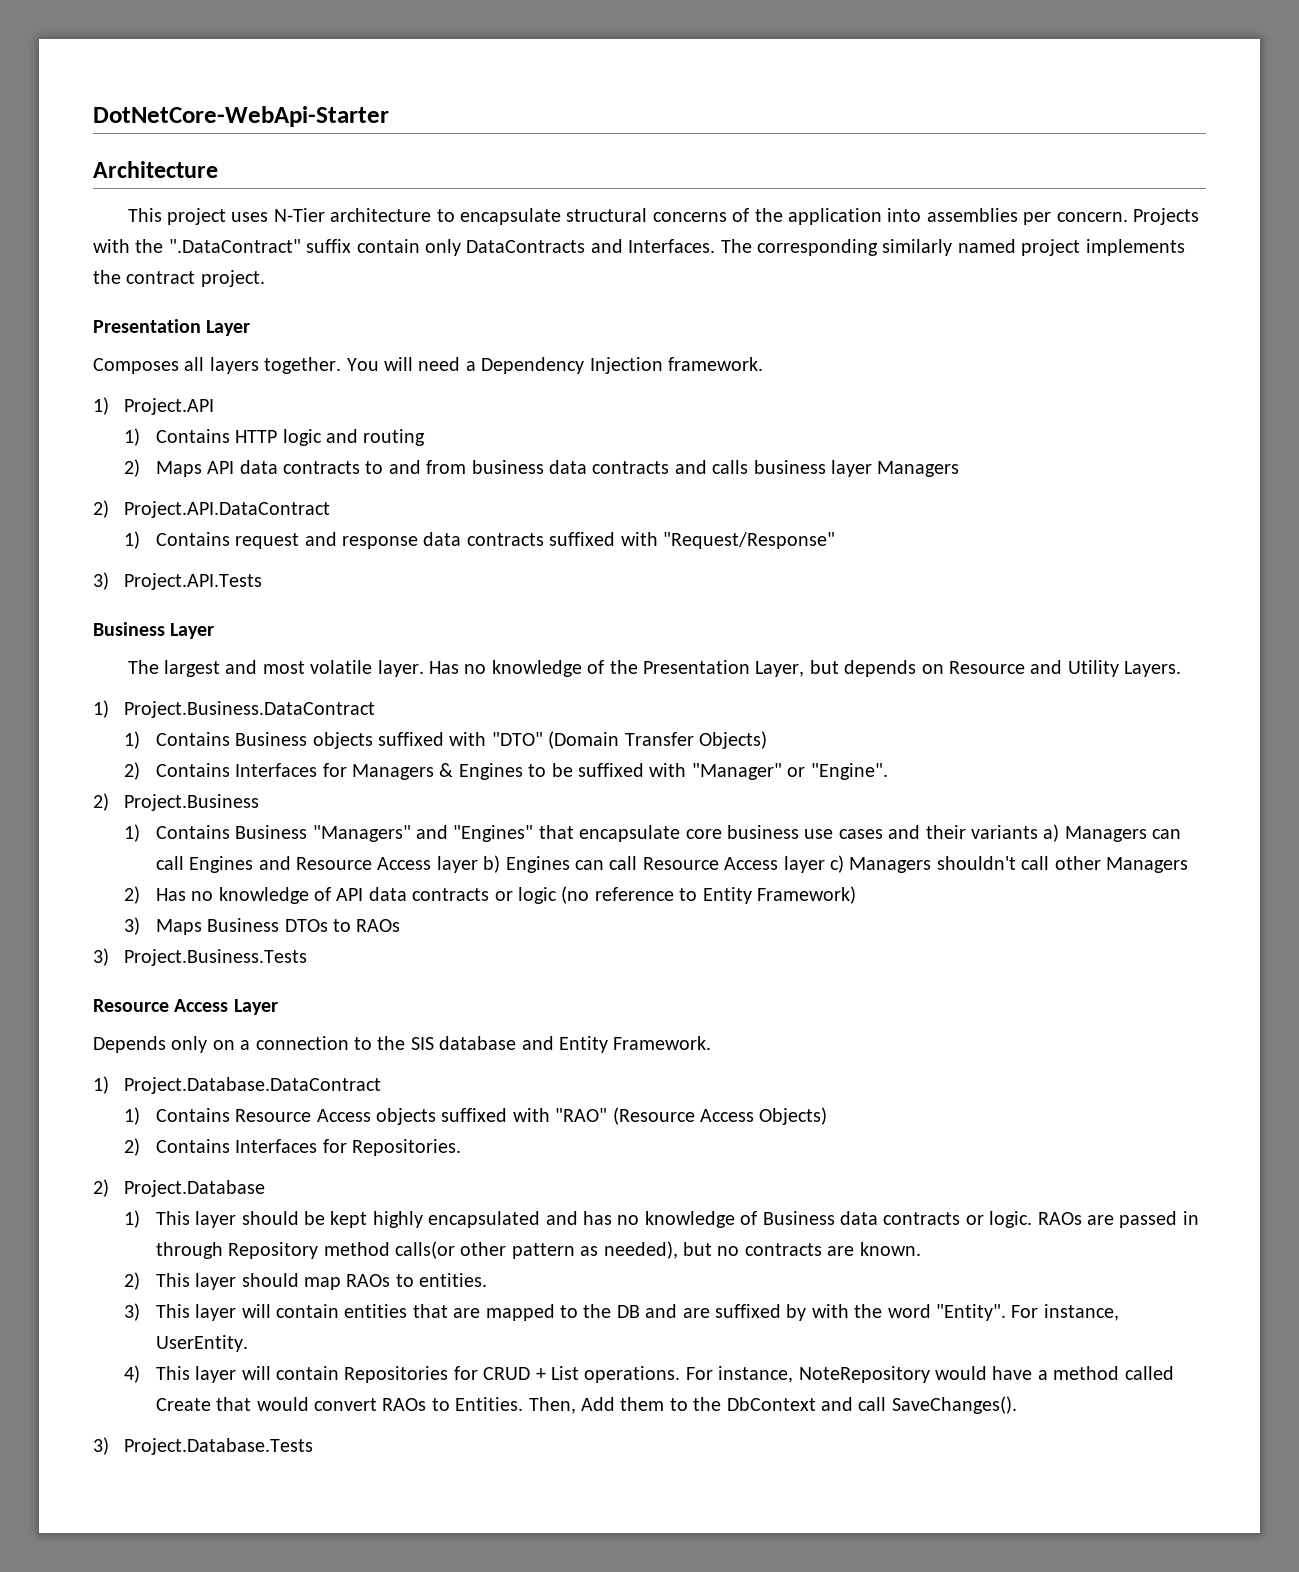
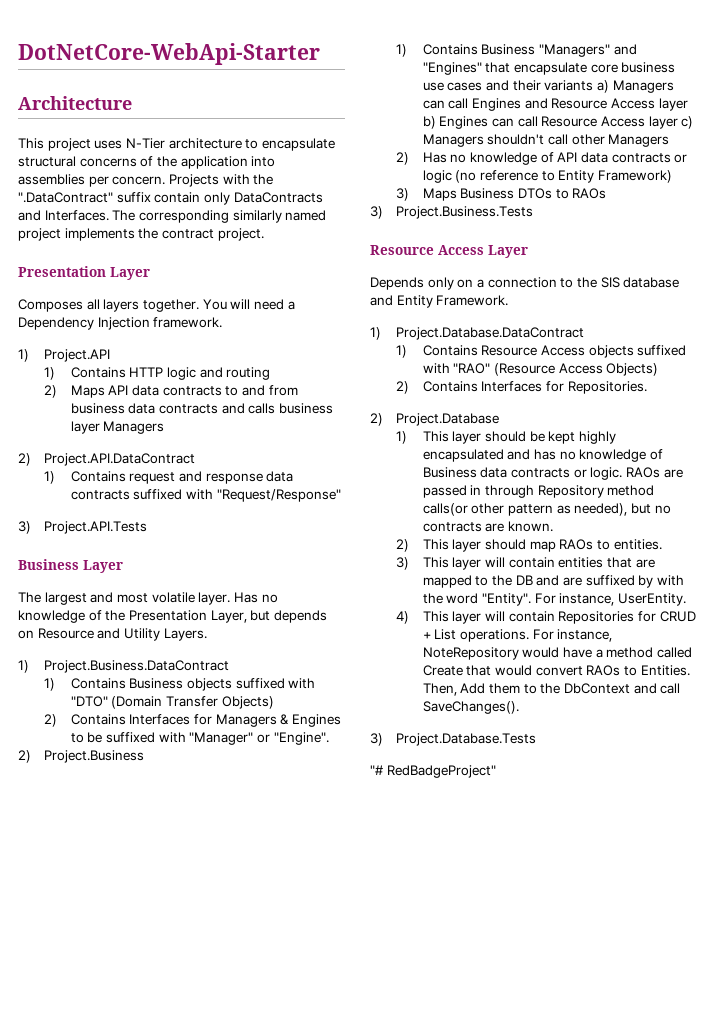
(314, 1446) none -> [370,765,496,778] // "# RedBadgeProject"

